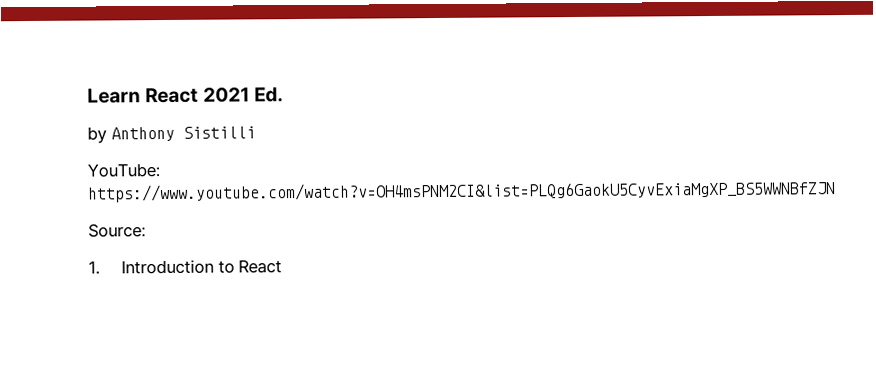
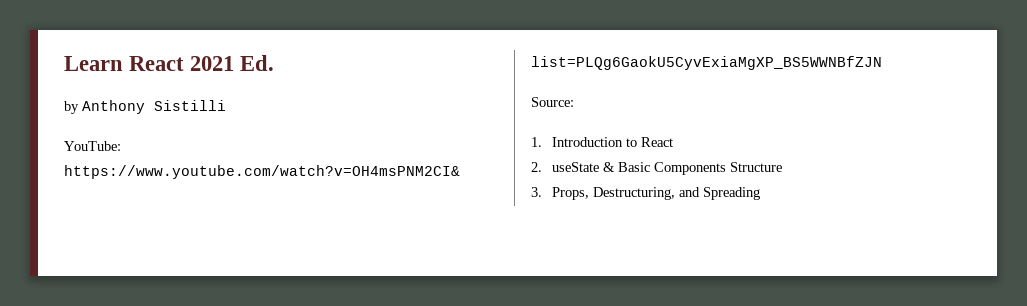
(283, 266) none -> [531,162,782,175] [531,187,760,200] // 2. useState & Basic Components Structure // 3. Props, Destructuring, and Spreading

